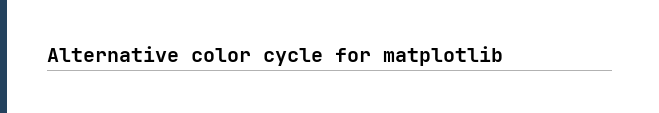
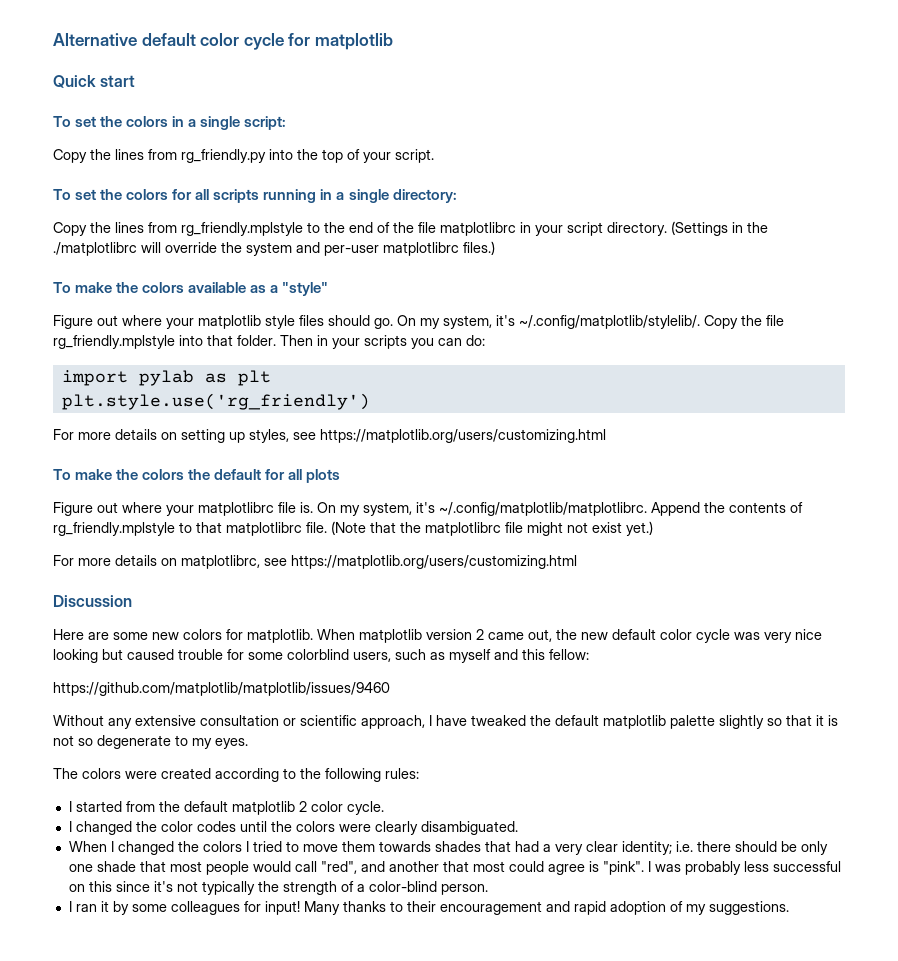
(179, 54) none -> [141,33,196,46] default
(503, 56) none -> [53,75,136,88] [53,116,287,130] [53,149,434,163] [53,189,457,203] [53,221,768,236] [53,241,495,256] [53,282,329,296] [53,315,784,329] [53,335,485,349] [61,370,271,386] [61,393,370,410] [53,429,606,443] [53,469,341,483] [53,502,803,516] [53,521,653,536] [53,555,577,569] [53,595,132,607] [53,629,822,643] [53,649,589,663] [53,682,390,696] [53,715,838,729] [53,735,248,749] [53,768,419,782] [68,801,384,815] [68,821,518,835] [68,841,828,855] [68,861,841,875] [68,881,488,895] [68,901,789,915] // Quick start // To set the colors in a single script: // Copy the lines from rg_friendly.py into the top of your script. // To set the colors for all scripts running in a single directory: // Copy the lines from rg_friendly.mplstyle to the end of the file matplotlibrc in your script directory. (Settings in the ./matplotlibrc will override the system and per-user matplotlibrc files.) // To make the colors available as a "style" // Figure out where your matplotlib style files should go. On my system, it's ~/.config/matplotlib/stylelib/. Copy the file rg_friendly.mplstyle into that folder. Then in your scripts you can do: // import pylab as plt // plt.style.use('rg_friendly') // For more details on setting up styles, see https://matplotlib.org/users/customizing.html // To make the colors the default for all plots // Figure out where your matplotlibrc file is. On my system, it's ~/.config/matplotlib/matplotlibrc. Append the contents of rg_friendly.mplstyle to that matplotlibrc file. (Note that the matplotlibrc file might not exist yet.) // For more details on matplotlibrc, see https://matplotlib.org/users/customizing.html // Discussion // Here are some new colors for matplotlib. When matplotlib version 2 came out, the new default color cycle was very nice looking but caused trouble for some colorblind users, such as myself and this fellow: // https://github.com/matplotlib/matplotlib/issues/9460 // Without any extensive consultation or scientific approach, I have tweaked the default matplotlib palette slightly so that it is not so degenerate to my eyes. // The colors were created according to the following rules: // I started from the default matplotlib 2 color cycle. // I changed the color codes until the colors were clearly disambiguated. // When I changed the colors I tried to move them towards shades that had a very clear identity; i.e. there should be only one shade that most people would call "red", and another that most could agree is "pink". I was probably less successful on this since it's not typically the strength of a color-blind person. // I ran it by some colleagues for input! Many thanks to their encouragement and rapid adoption of my suggestions.

